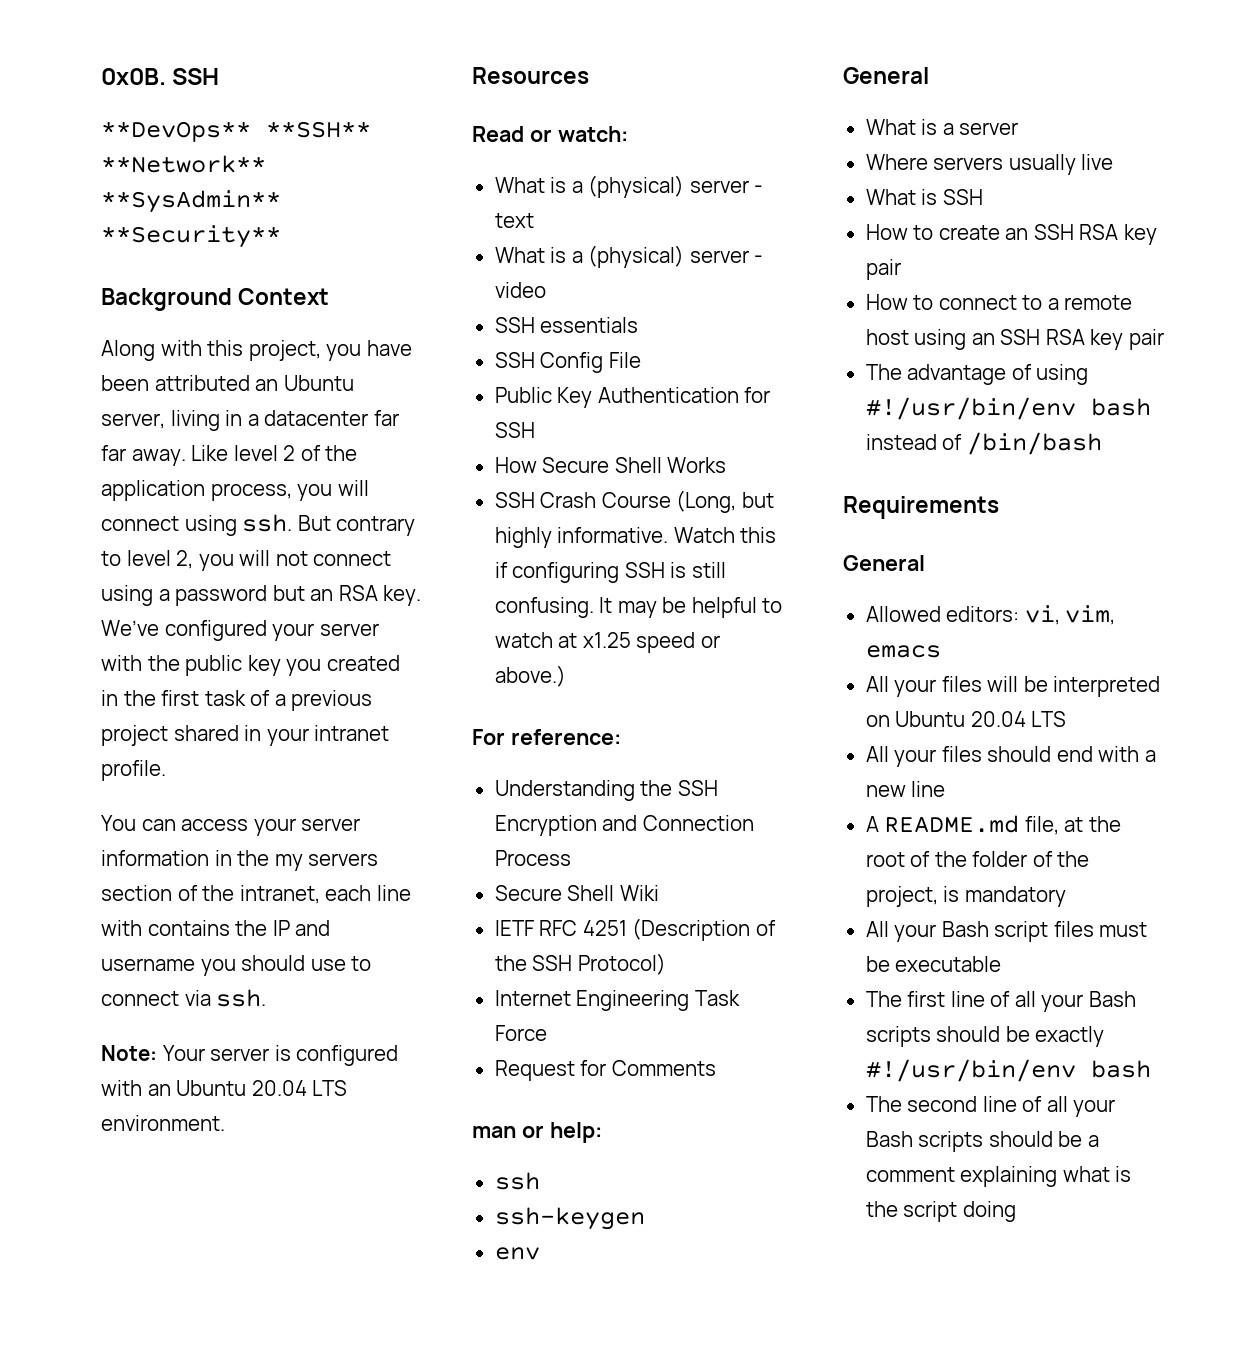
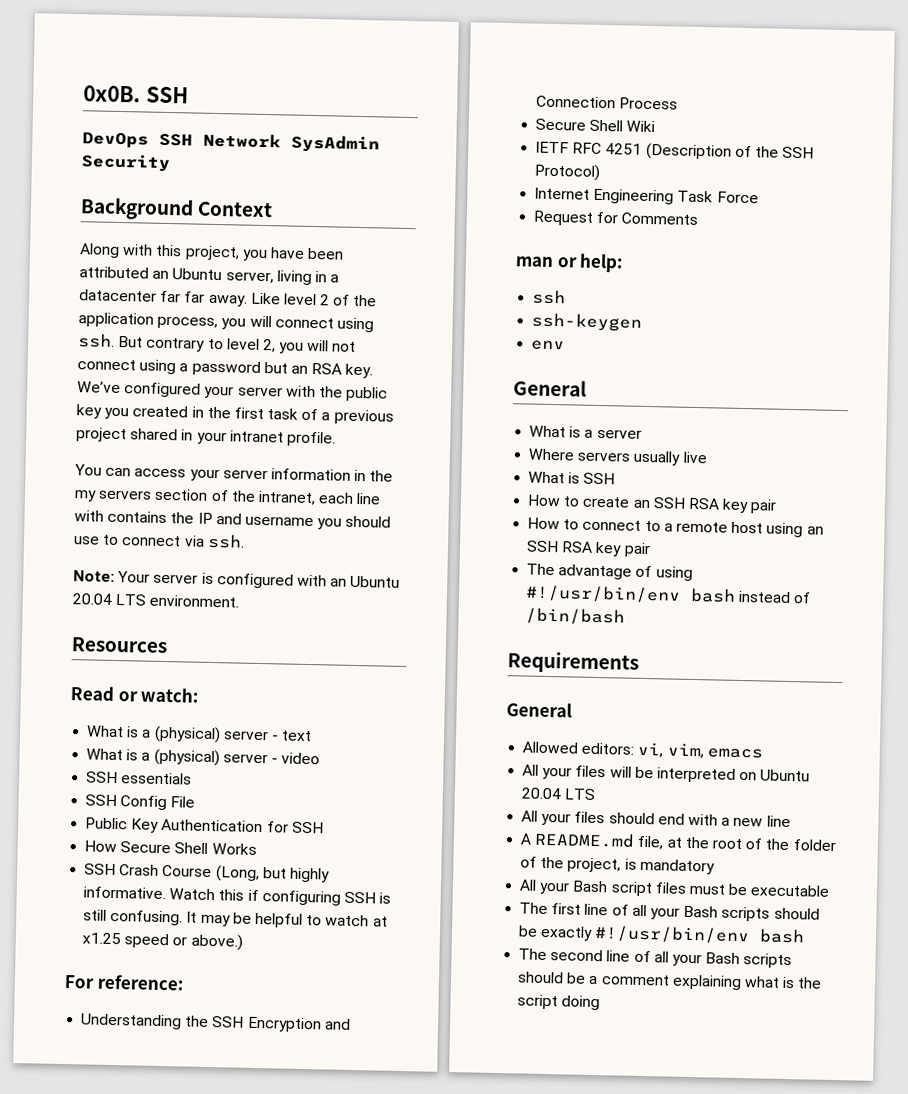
[101,121,371,142] [101,155,266,173] [101,190,281,213] [101,225,281,248] **DevOps** **SSH** **Network** **SysAdmin** **Security** -> [82,132,380,154] [81,153,171,173] DevOps SSH Network SysAdmin Security

